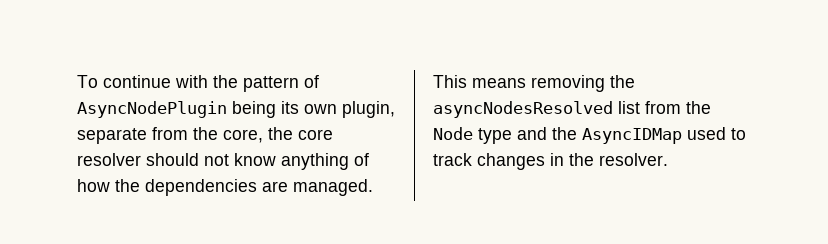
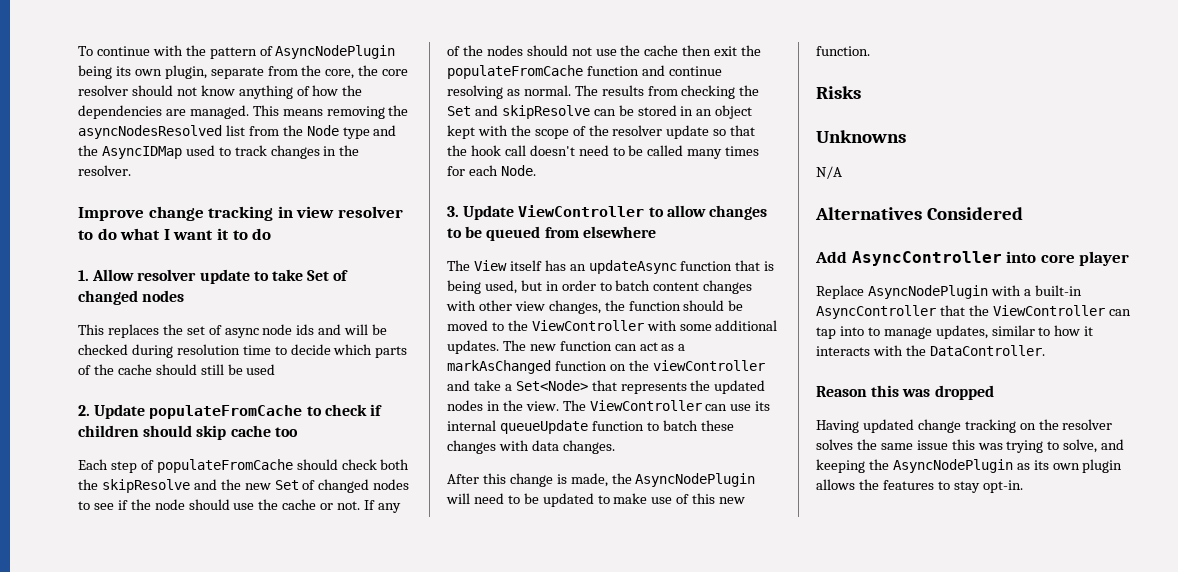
(668, 159) none -> [78,206,403,221] [78,228,272,240] [78,269,349,284] [78,290,185,305] [78,324,388,338] [78,344,408,358] [78,364,276,375] [78,404,382,419] [78,425,298,440] [78,459,410,473] [78,479,410,493] [78,499,401,513] [447,45,762,56] [447,65,722,79] [447,85,760,99] [447,105,753,119] [447,125,756,139] [447,145,760,159] [447,165,536,176] [447,205,767,220] [447,226,656,241] [447,260,775,274] [447,280,753,294] [446,300,744,314] [447,320,778,331] [447,340,686,354] [447,360,765,374] [447,380,766,394] [447,400,771,411] [447,420,734,434] [447,440,615,454] [447,473,756,487] [446,493,746,507] [816,46,870,56] [816,86,861,99] [816,130,906,143] [816,166,842,179] [815,207,1023,220] [815,251,1130,266] [816,285,1082,299] [816,305,1131,319] [816,325,1094,339] [816,345,1045,356] [816,385,994,400] [816,419,1113,433] [816,439,1125,453] [816,459,1123,473] [816,479,1023,493] // Improve change tracking in view resolver to do what I want it to do // 1. Allow resolver update to take Set of changed nodes // This replaces the set of async node ids and will be checked during resolution time to decide which parts of the cache should still be used // 2. Update populateFromCache to check if children should skip cache too // Each step of populateFromCache should check both the skipResolve and the new Set of changed nodes to see if the node should use the cache or not. If any of the nodes should not use the cache then exit the populateFromCache function and continue resolving as normal. The results from checking the Set and skipResolve can be stored in an object kept with the scope of the resolver update so that the hook call doesn't need to be called many times for each Node. // 3. Update ViewController to allow changes to be queued from elsewhere // The View itself has an updateAsync function that is being used, but in order to batch content changes with other view changes, the function should be moved to the ViewController with some additional updates. The new function can act as a markAsChanged function on the viewController and take a Set<Node> that represents the updated nodes in the view. The ViewController can use its internal queueUpdate function to batch these changes with data changes. // After this change is made, the AsyncNodePlugin will need to be updated to make use of this new function. // Risks // Unknowns // N/A // Alternatives Considered // Add AsyncController into core player // Replace AsyncNodePlugin with a built-in AsyncController that the ViewController can tap into to manage updates, similar to how it interacts with the DataController. // Reason this was dropped // Having updated change tracking on the resolver solves the same issue this was trying to solve, and keeping the AsyncNodePlugin as its own plugin allows the features to stay opt-in.

